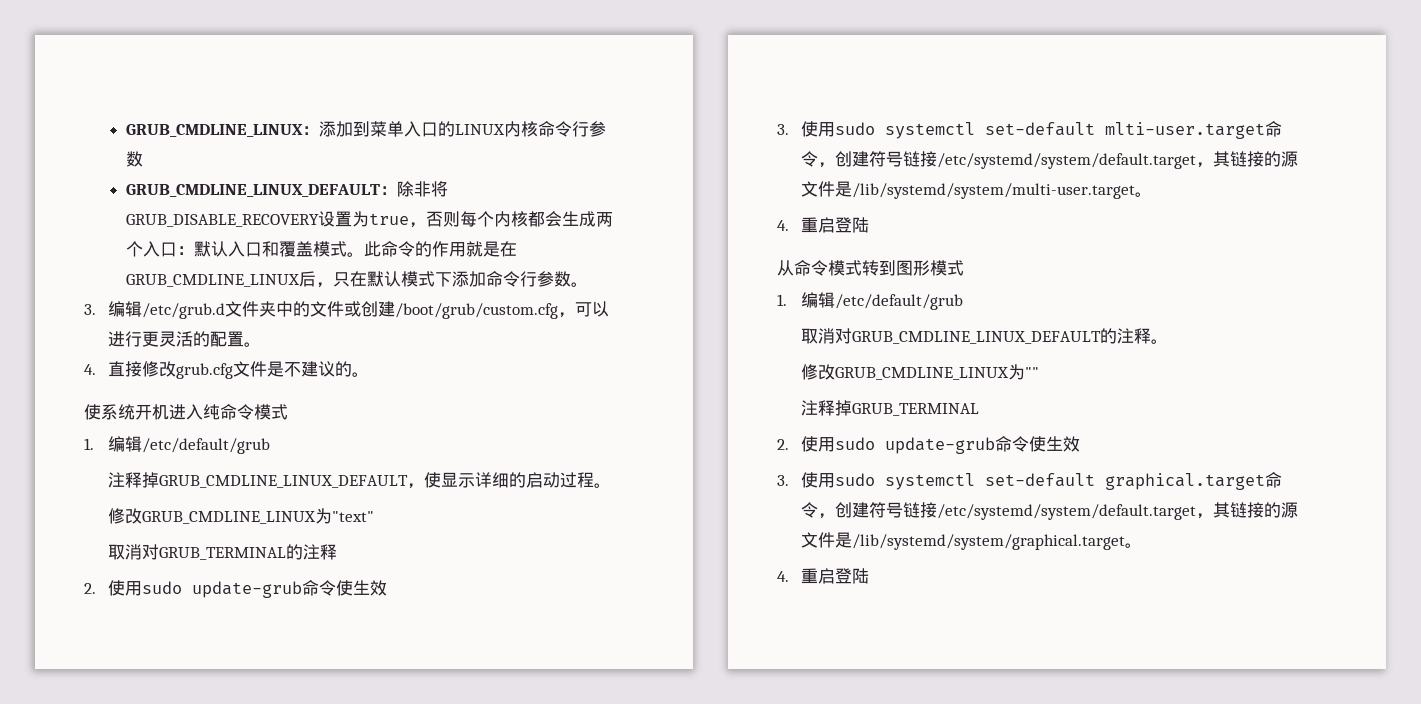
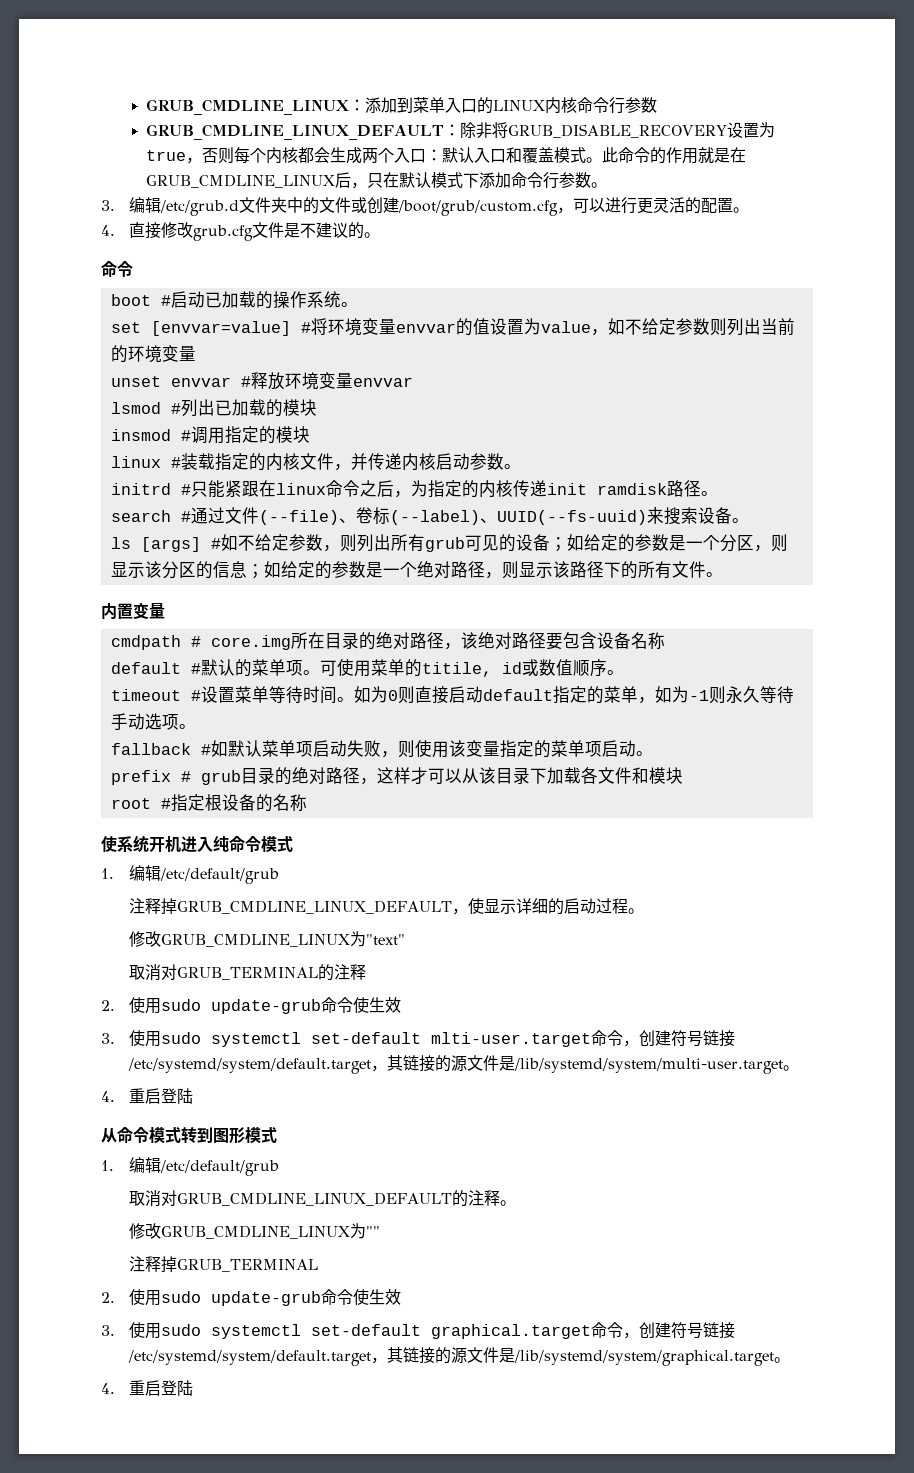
(369, 374) none -> [101,261,133,277] [110,291,358,309] [110,318,795,336] [110,345,196,363] [110,372,413,390] [110,399,317,417] [110,426,310,444] [110,453,521,471] [110,480,718,498] [110,507,749,525] [110,534,788,552] [110,561,723,579] [101,602,165,620] [110,632,665,650] [110,659,624,677] [110,686,794,704] [110,713,196,731] [110,740,653,758] [110,767,683,785] [110,794,307,812] // 命令 // boot #启动已加载的操作系统。 // set [envvar=value] #将环境变量envvar的值设置为value，如不给定参数则列出当前的环境变量 // unset envvar #释放环境变量envvar // lsmod #列出已加载的模块 // insmod #调用指定的模块 // linux #装载指定的内核文件，并传递内核启动参数。 // initrd #只能紧跟在linux命令之后，为指定的内核传递init ramdisk路径。 // search #通过文件(--file)、卷标(--label)、UUID(--fs-uuid)来搜索设备。 // ls [args] #如不给定参数，则列出所有grub可见的设备；如给定的参数是一个分区，则显示该分区的信息；如给定的参数是一个绝对路径，则显示该路径下的所有文件。 // 内置变量 // cmdpath # core.img所在目录的绝对路径，该绝对路径要包含设备名称 // default #默认的菜单项。可使用菜单的titile, id或数值顺序。 // timeout #设置菜单等待时间。如为0则直接启动default指定的菜单，如为-1则永久等待手动选项。 // fallback #如默认菜单项启动失败，则使用该变量指定的菜单项启动。 // prefix # grub目录的绝对路径，这样才可以从该目录下加载各文件和模块 // root #指定根设备的名称

